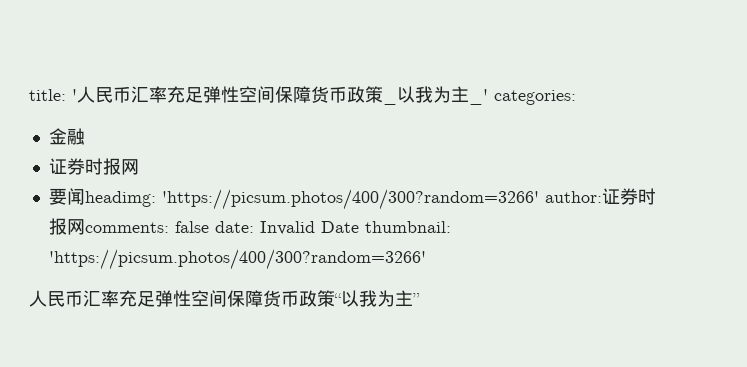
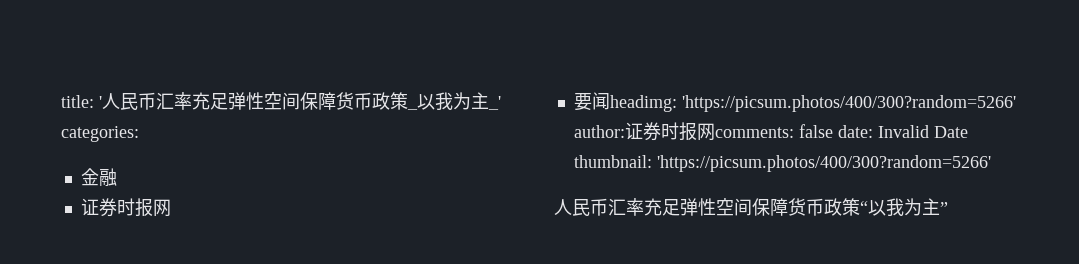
[161,189,539,210] 'https://picsum.photos/400/300?random=3266' -> [681,95,1016,112] 'https://picsum.photos/400/300?random=5266'
[48,249,426,270] 'https://picsum.photos/400/300?random=3266' -> [656,155,991,172] 'https://picsum.photos/400/300?random=5266'

